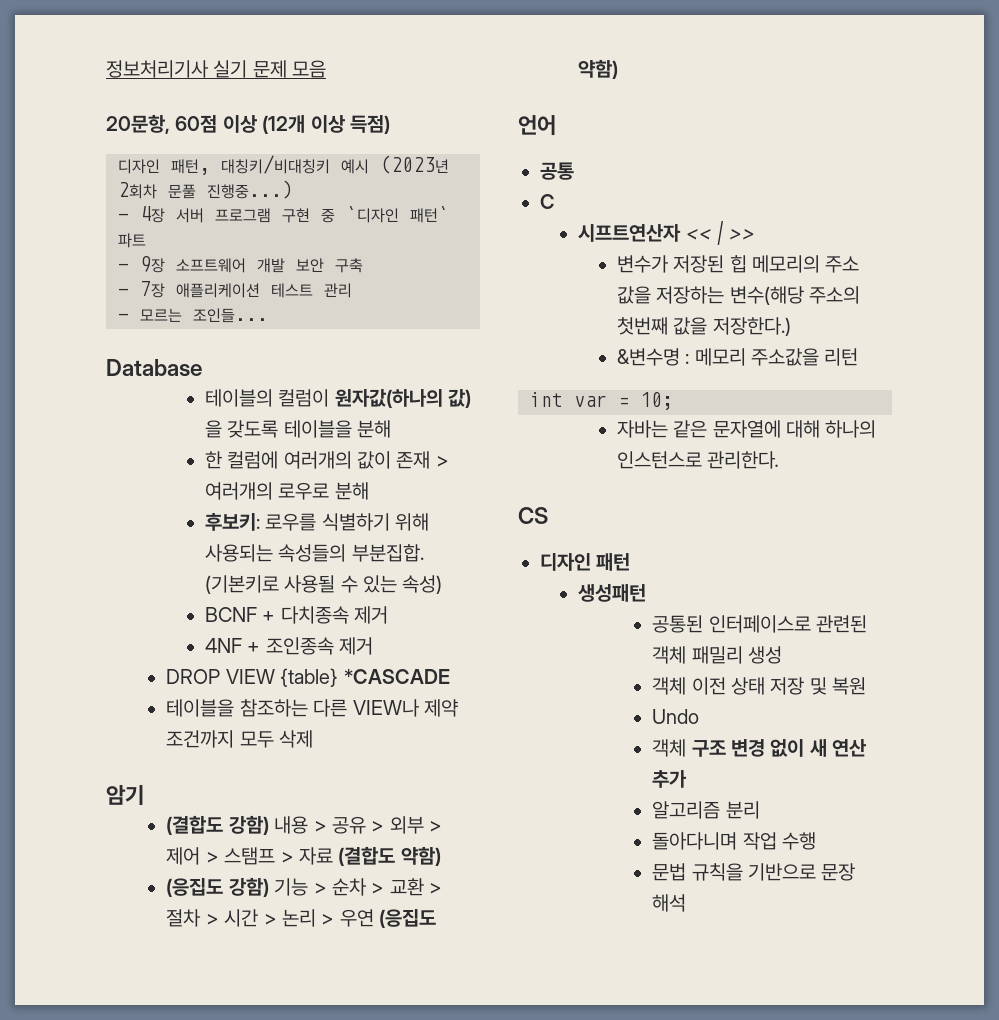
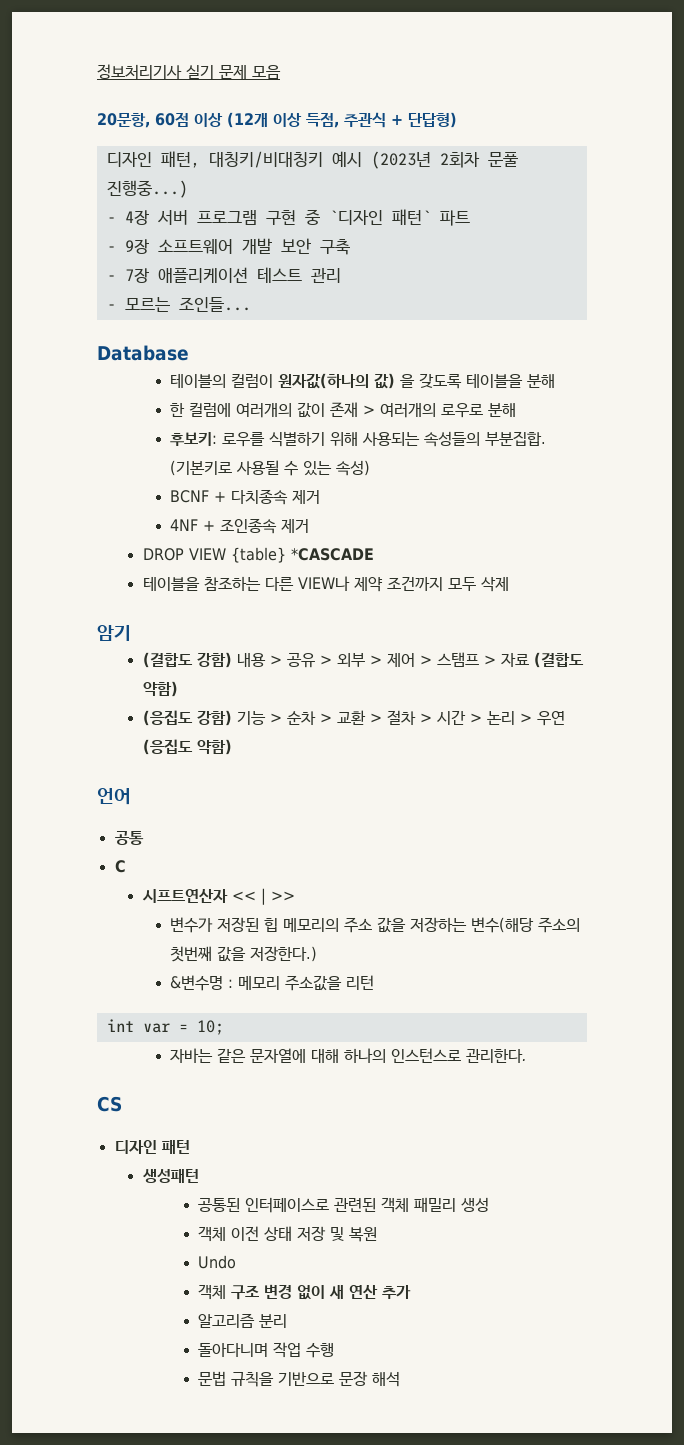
[350,115,390,134] 득점) -> [306,112,457,128] 득점, 주관식 + 단답형)

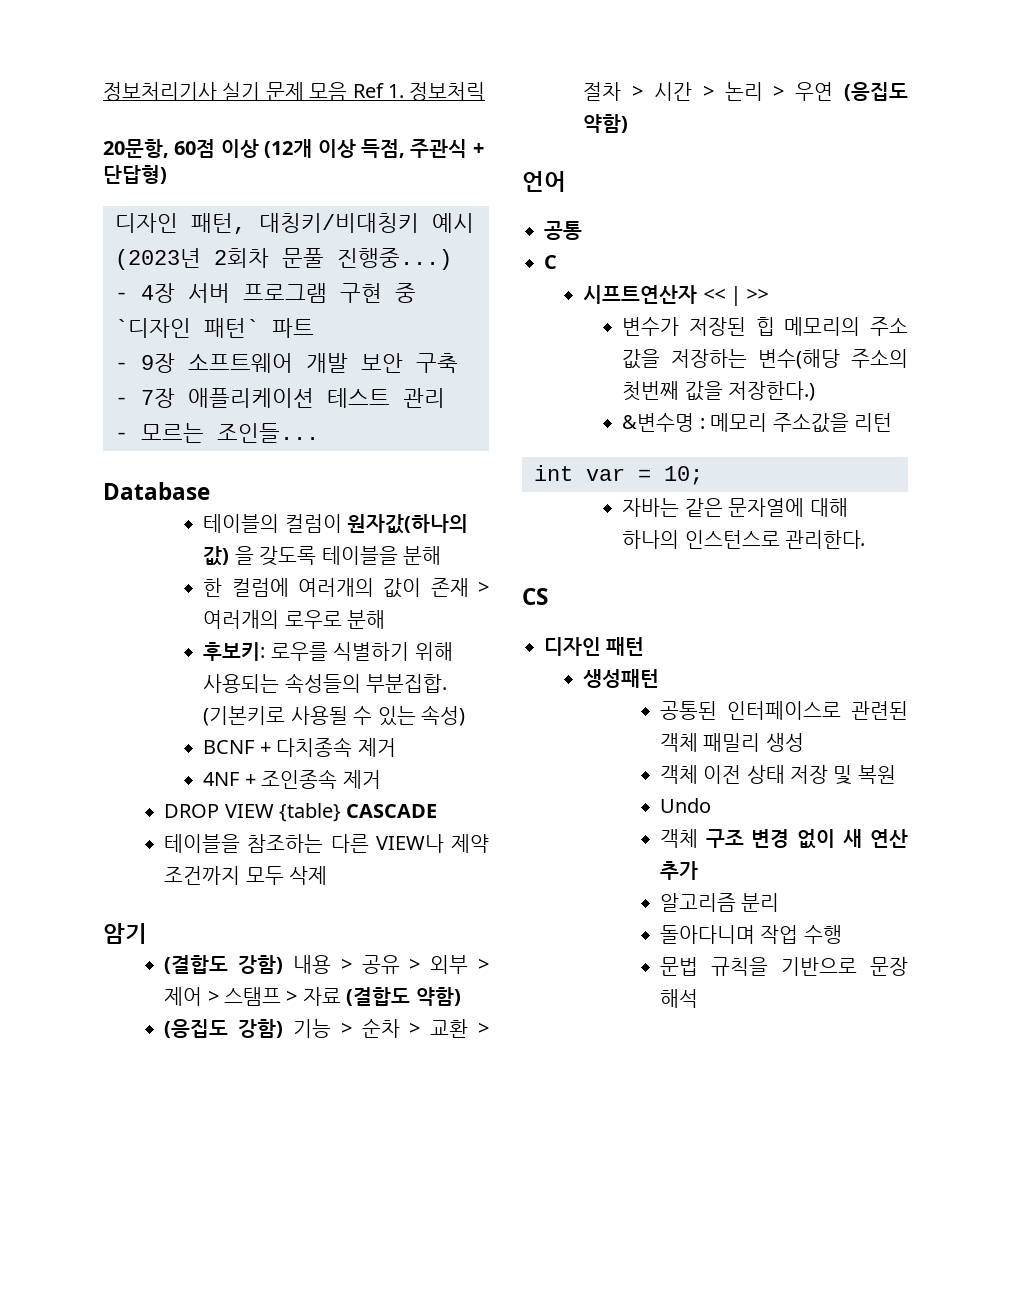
(281, 72) none -> [352,82,486,101] Ref 1. 정보처릭
[290,548,374,561] *CASCADE -> [346,804,438,818] CASCADE

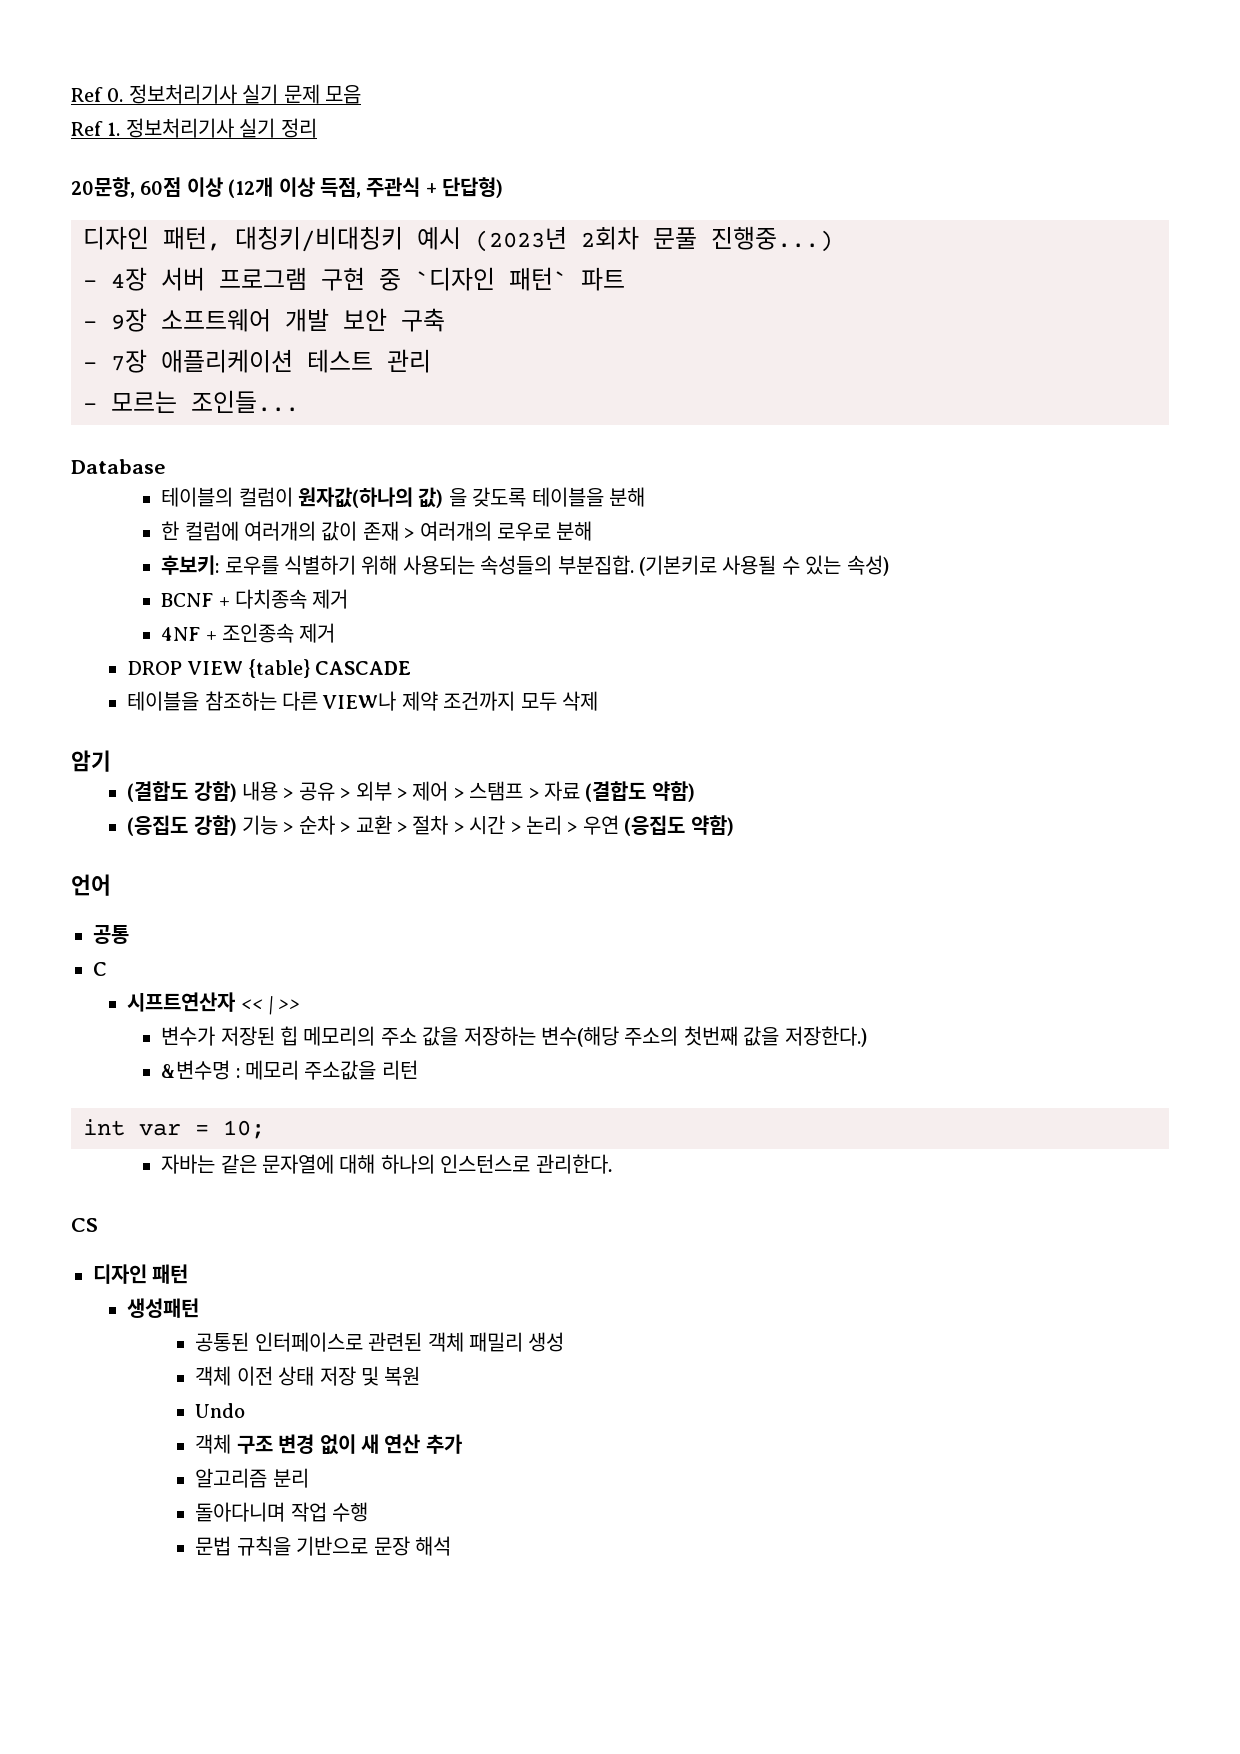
(103, 91) none -> [71,87,124,102] Ref 0.
(348, 91) none -> (361, 94) //
[409,82,486,101] 정보처릭 -> [125,118,317,138] 정보처리기사 실기 정리

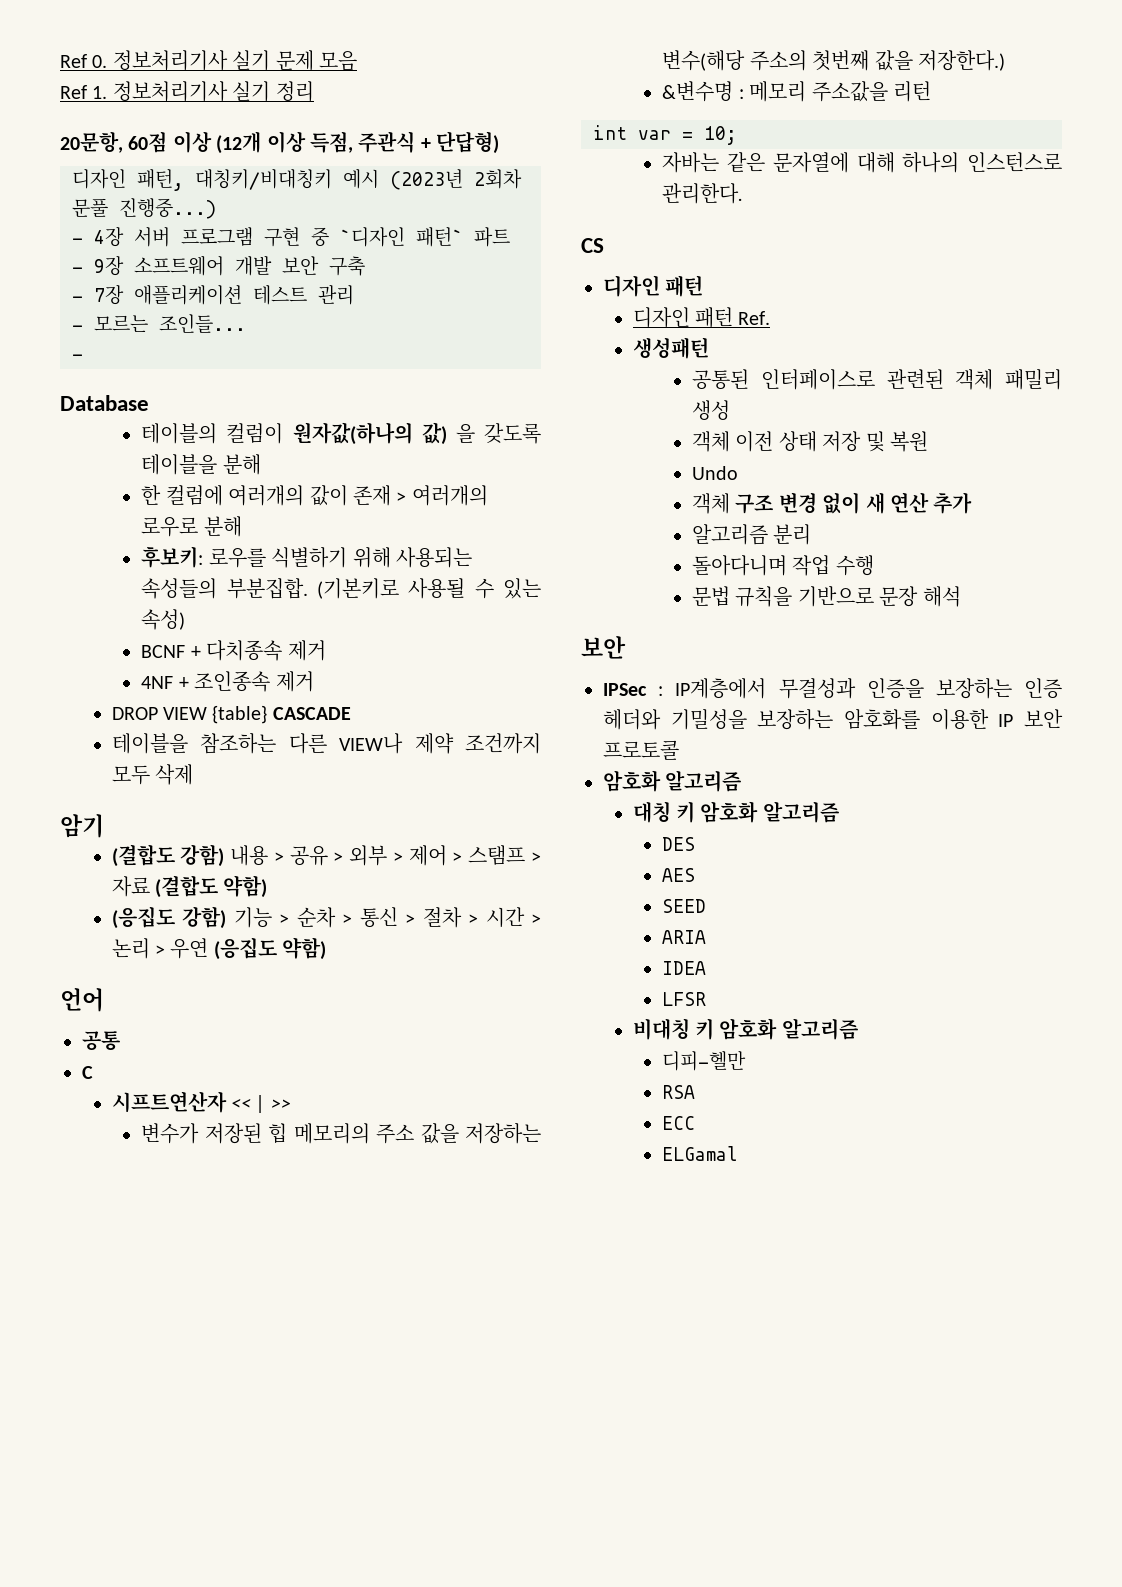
(299, 401) none -> [72,354,83,360] // -
[355,815,392,834] 교환 -> [359,907,398,928] 통신
(189, 1274) none -> [632,307,771,328] // 디자인 패턴 Ref.
(452, 1546) none -> [581,636,626,659] [603,678,1062,699] [603,708,1063,730] [603,740,679,760] [603,770,742,792] [632,801,839,823] [662,837,696,851] [662,868,696,882] [662,899,707,913] [662,930,707,944] [662,961,707,975] [662,992,707,1006] [632,1018,858,1040] [662,1051,747,1071] [662,1085,696,1099] [662,1116,696,1130] [662,1146,739,1161] // 보안 // IPSec : IP계층에서 무결성과 인증을 보장하는 인증 헤더와 기밀성을 보장하는 암호화를 이용한 IP 보안 프로토콜 // 암호화 알고리즘 // 대칭 키 암호화 알고리즘 // DES // AES // SEED // ARIA // IDEA // LFSR // 비대칭 키 암호화 알고리즘 // 디피-헬만 // RSA // ECC // ELGamal

